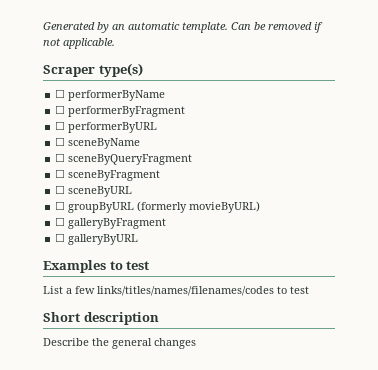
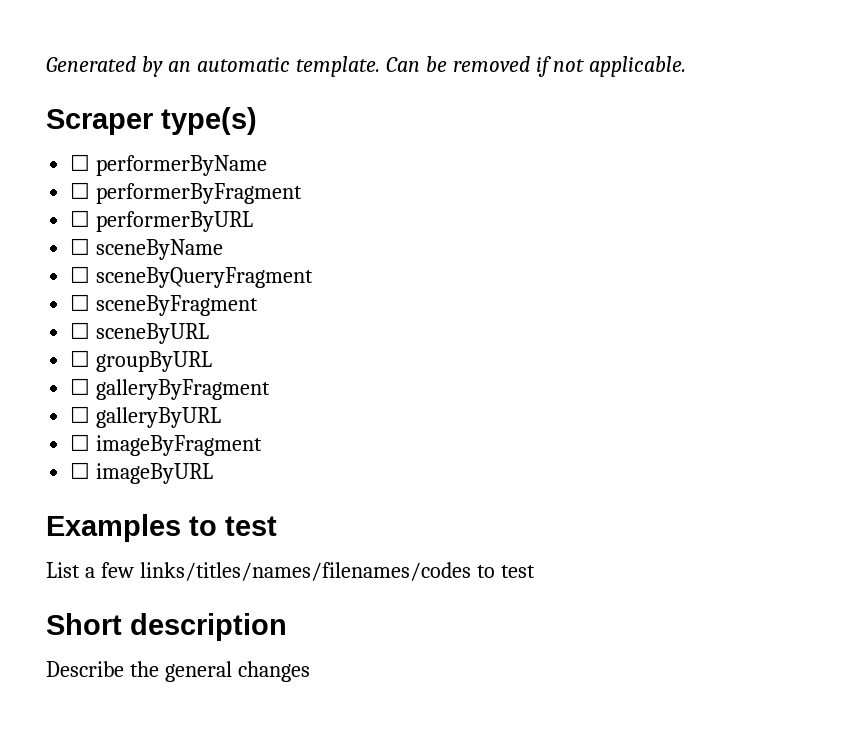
[137,201,261,213] (formerly movieByURL) -> (213, 361) none
(139, 239) none -> [70,434,263,456] [70,462,214,484] // ☐ imageByFragment // ☐ imageByURL

